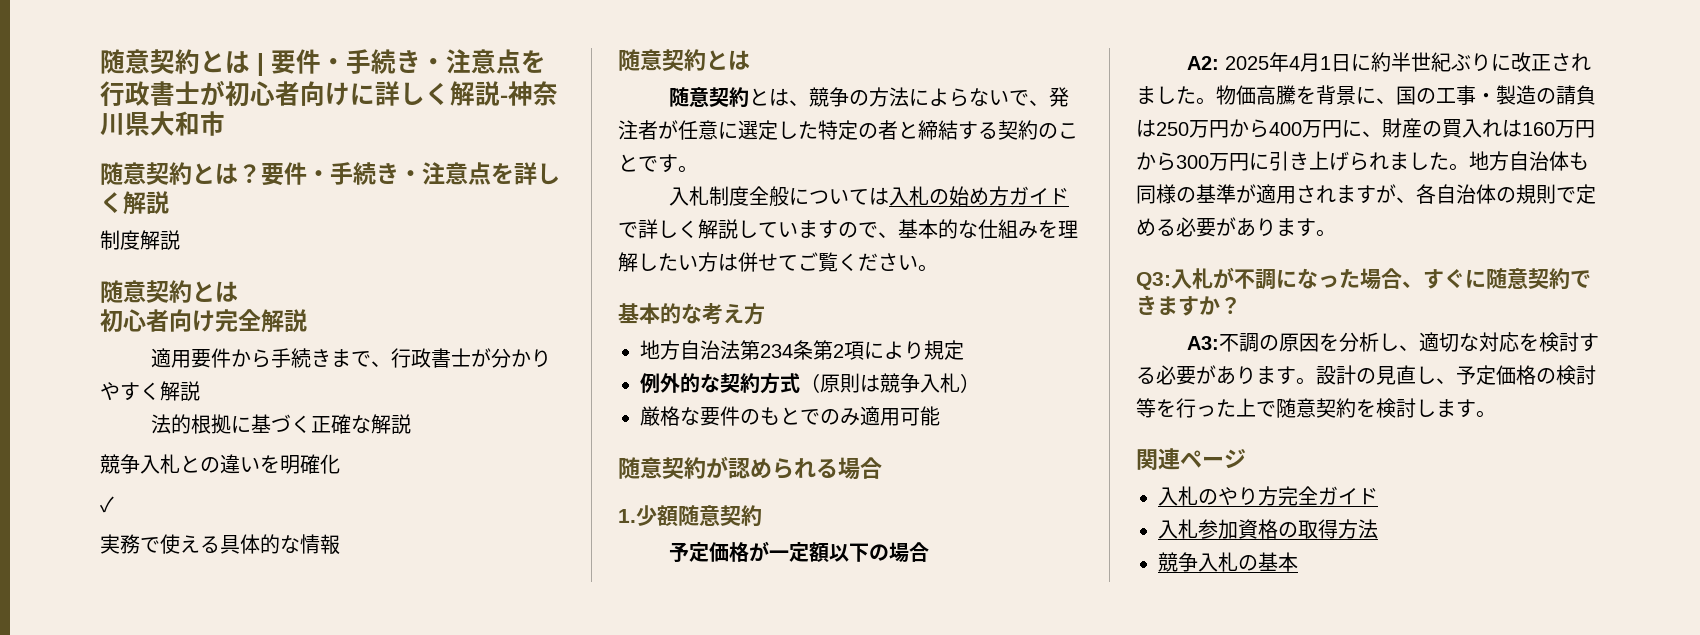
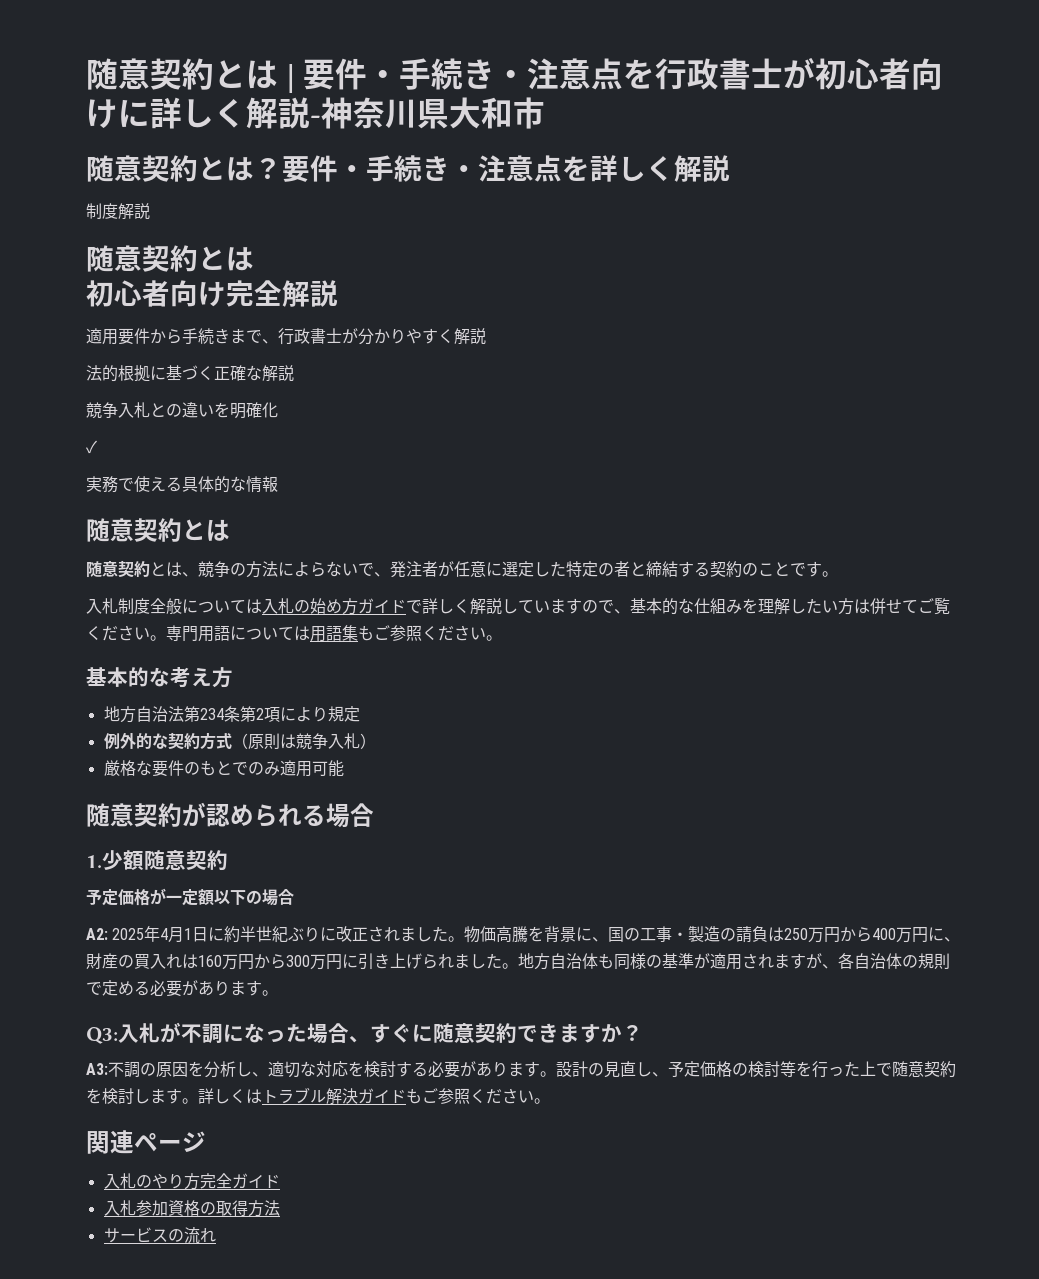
(938, 268) none -> [166,625,502,642] 専門用語については用語集もご参照ください。
(1496, 414) none -> [198,1087,550,1105] 詳しくはトラブル解決ガイドもご参照ください。
[1158,552,1298,572] 競争入札の基本 -> [103,1227,216,1244] サービスの流れ

